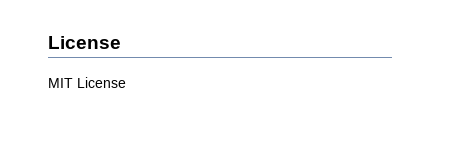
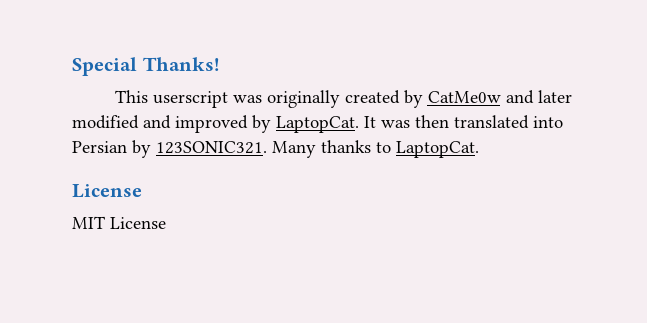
(48, 42) none -> [72,57,219,76] [114,90,572,108] [72,115,563,133] [72,140,479,158] Special Thanks! // This userscript was originally created by CatMe0w and later modified and improved by LaptopCat. It was then translated into Persian by 123SONIC321. Many thanks to LaptopCat. //

